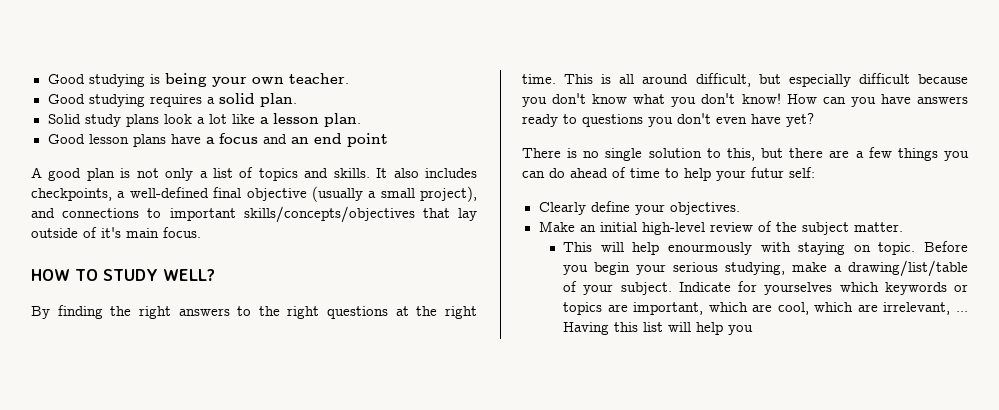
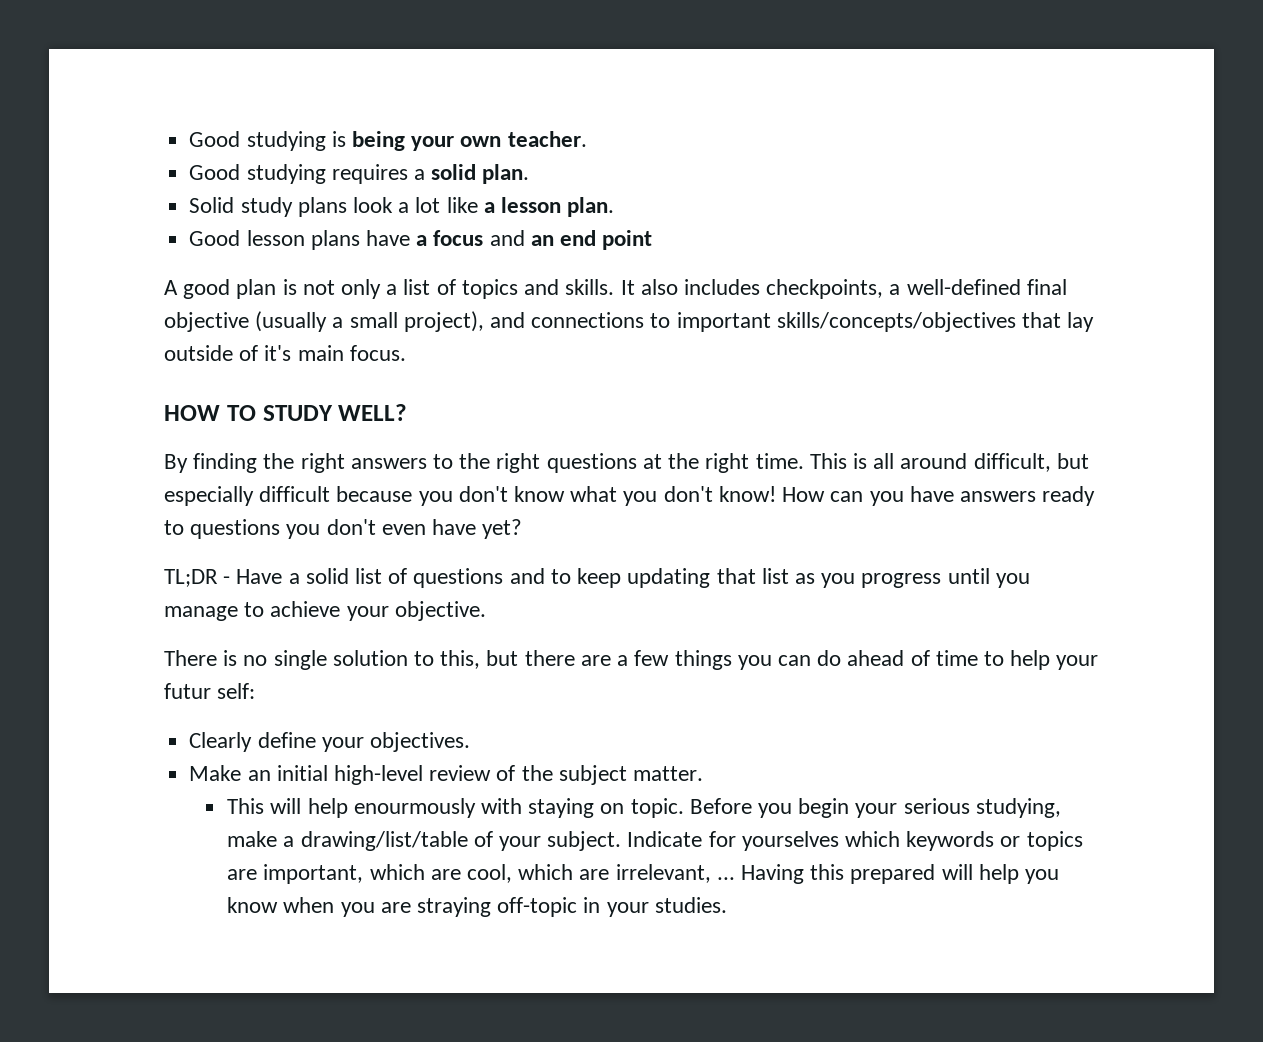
(814, 120) none -> [164,568,1030,588] [164,601,486,621] // TL;DR - Have a solid list of questions and to keep updating that list as you progress until you manage to achieve your objective.
[643,322,664,332] list -> [850,864,936,884] prepared
(754, 330) none -> [227,897,727,917] know when you are straying off-topic in your studies.

